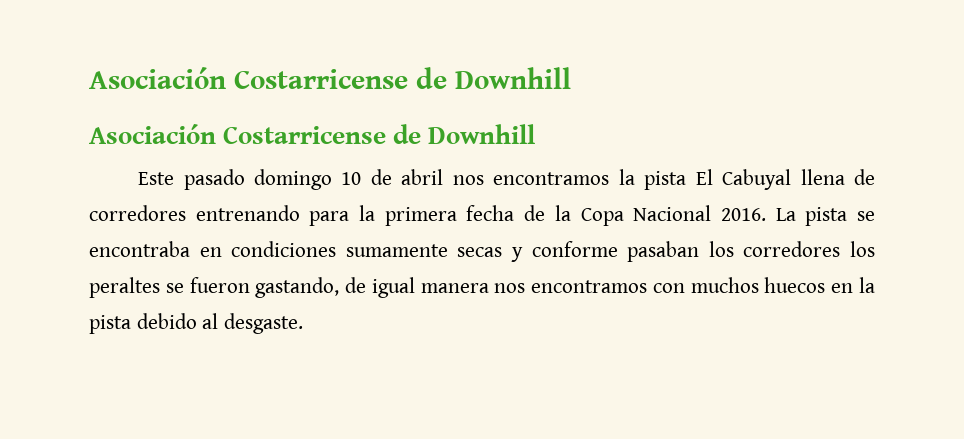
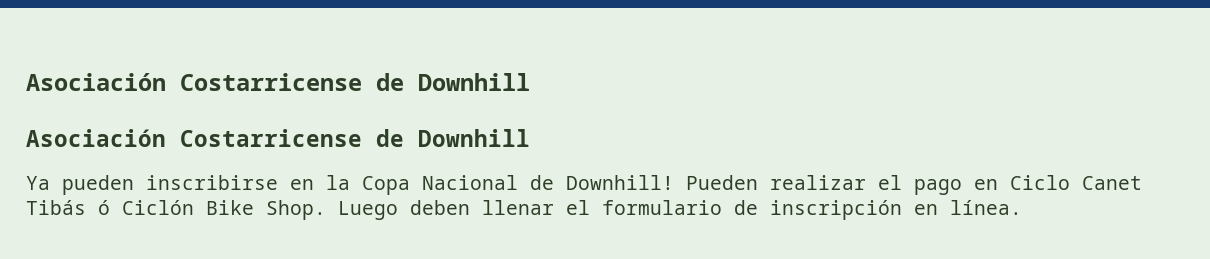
[138,169,875,190] [89,205,876,226] [89,241,876,262] [89,277,875,298] [89,313,304,334] Este pasado domingo 10 de abril nos encontramos la pista El Cabuyal llena de corredores entrenando para la primera fecha de la Copa Nacional 2016. La pista se encontraba en condiciones sumamente secas y conforme pasaban los corredores los peraltes se fueron gastando, de igual manera nos encontramos con muchos huecos en la pista debido al desgaste. -> [26,175,1142,195] [26,200,1022,220] Ya pueden inscribirse en la Copa Nacional de Downhill! Pueden realizar el pago en Ciclo Canet Tibás ó Ciclón Bike Shop. Luego deben llenar el formulario de inscripción en línea.

